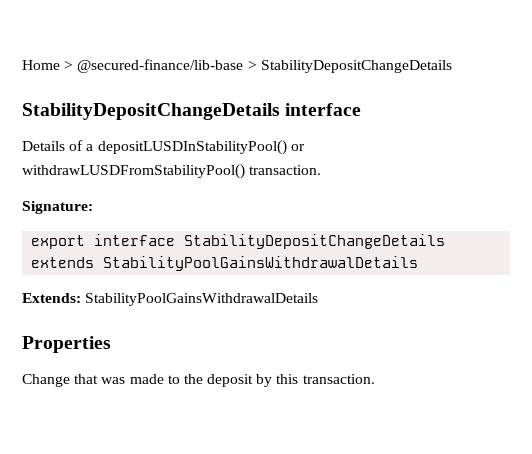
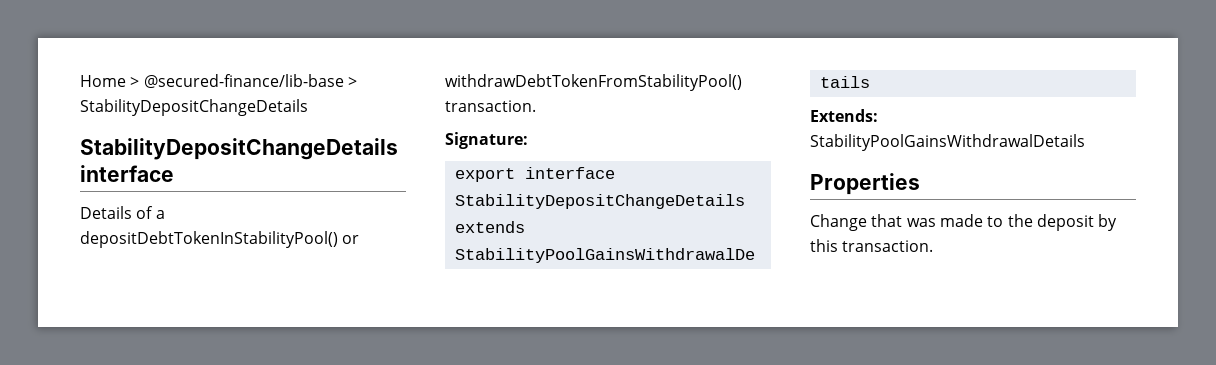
[97,140,305,155] [22,164,245,179] depositLUSDInStabilityPool() or withdrawLUSDFromStabilityPool() -> [80,231,360,248] [445,74,742,91] depositDebtTokenInStabilityPool() or withdrawDebtTokenFromStabilityPool()

